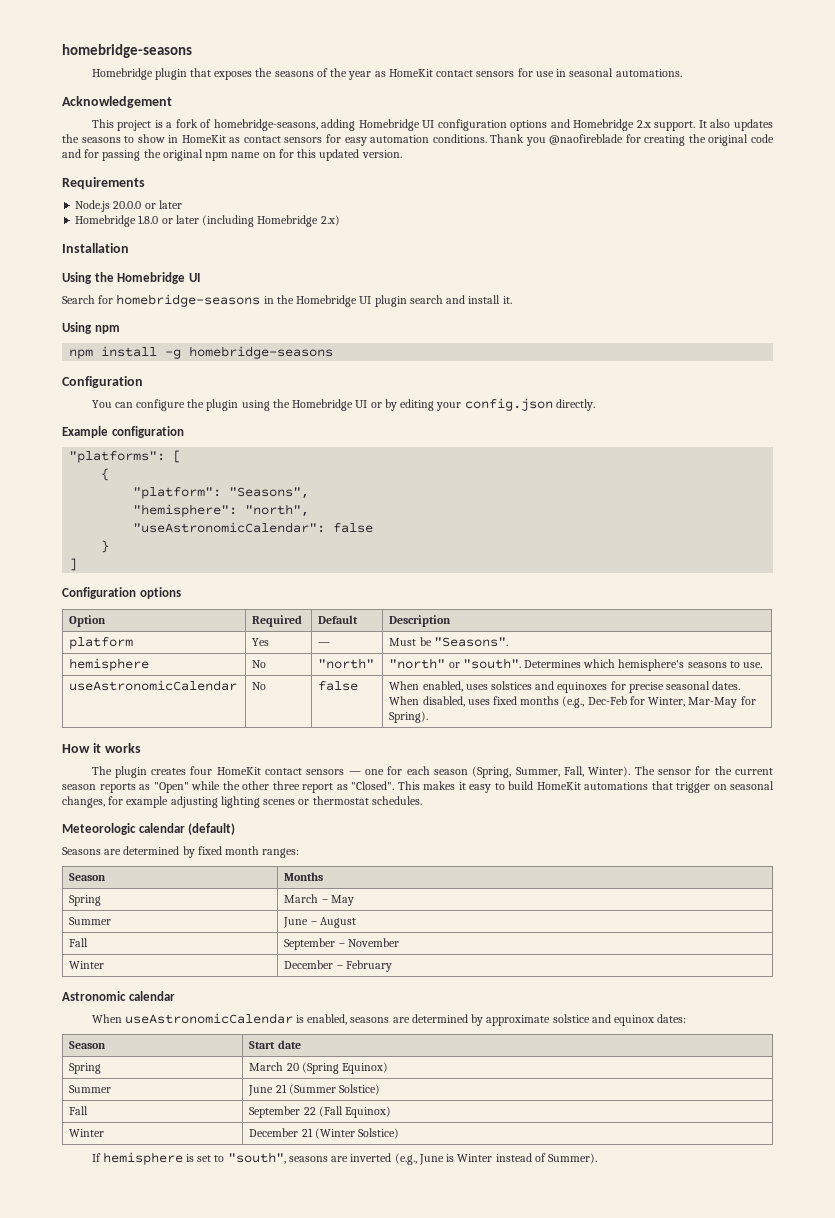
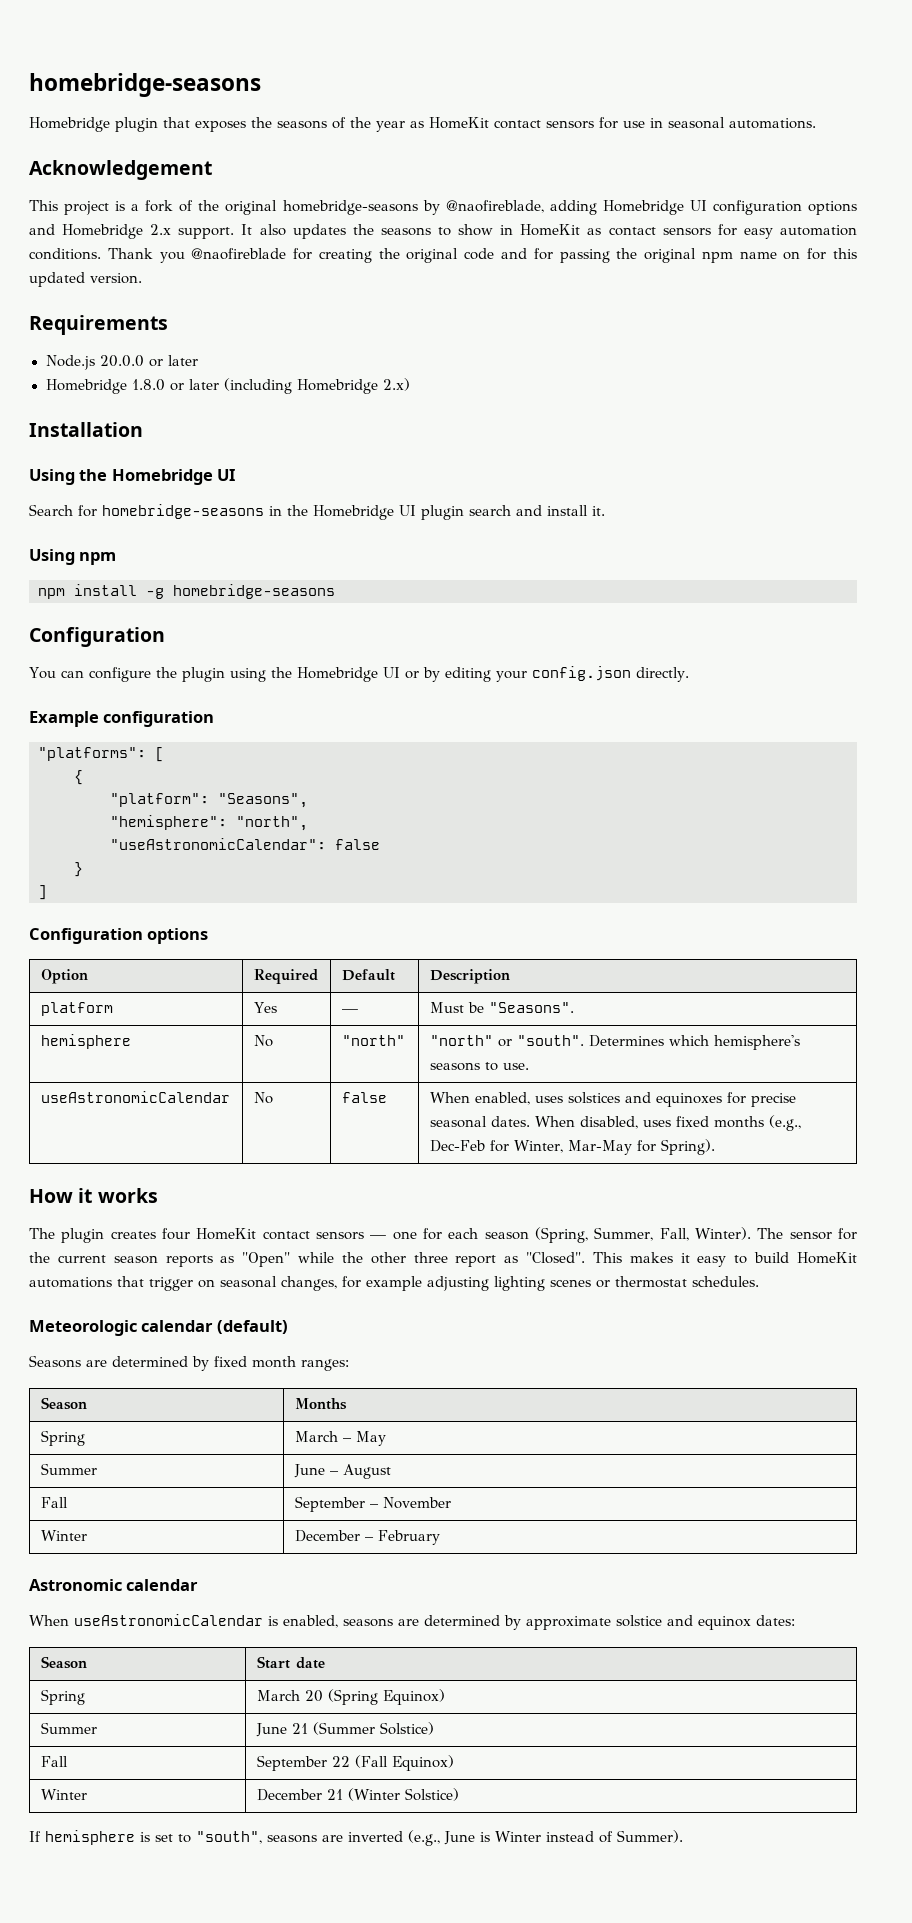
[213,119,318,131] homebridge-seasons, -> [198,200,544,215] the original homebridge-seasons by @naofireblade,

